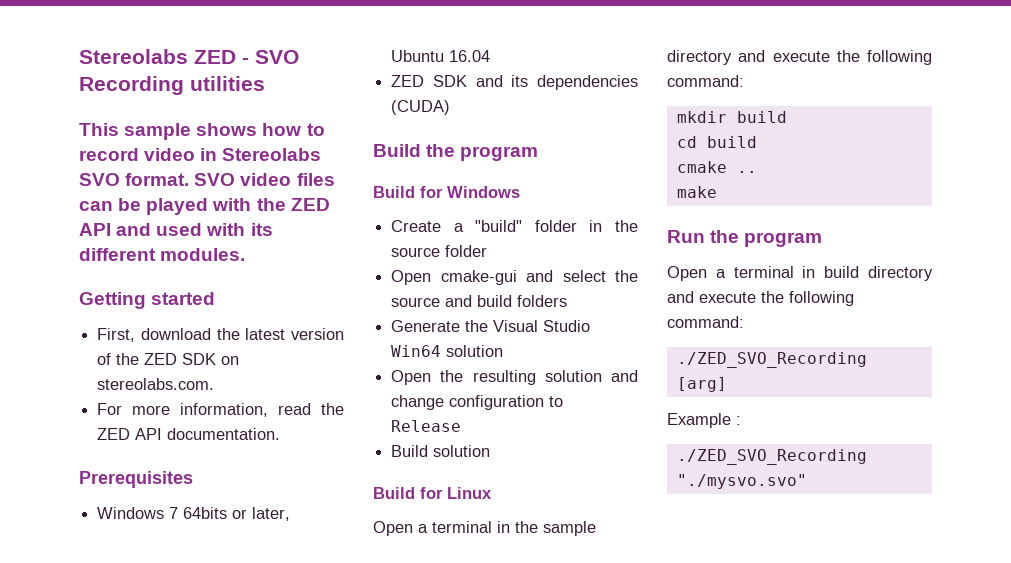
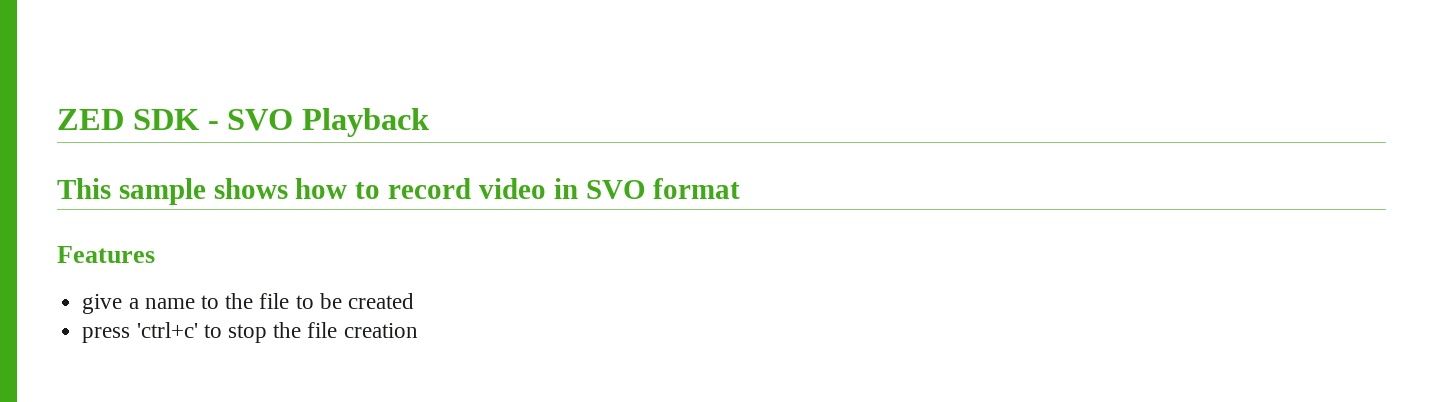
[79,49,299,64] [79,76,265,95] Stereolabs ZED - SVO Recording utilities -> [57,108,431,137] ZED SDK - SVO Playback
[222,148,322,161] [79,173,335,186] [79,198,330,215] [79,223,273,236] [79,248,246,261] [79,292,216,309] [97,328,344,342] [97,353,240,365] [97,378,215,390] [97,403,344,417] [97,428,281,440] [79,471,193,488] [97,507,291,521] [391,50,491,62] [391,75,638,90] [391,100,451,115] [373,144,539,161] [373,186,520,198] [391,220,638,232] [391,245,488,257] [391,270,638,285] [391,295,568,307] [391,320,591,332] [391,345,504,357] [391,370,638,385] [391,395,564,410] [391,420,462,432] [391,445,491,457] [373,487,492,499] [373,521,596,536] [667,50,932,65] [667,75,744,87] [676,111,787,123] [676,136,757,148] [676,161,757,173] [676,186,717,198] [667,230,823,247] [667,266,933,281] [667,291,854,306] [667,316,744,328] [676,352,867,368] [676,377,727,392] [667,413,741,428] [676,449,867,465] [676,474,807,489] Stereolabs SVO format. SVO video files can be played with the ZED API and used with its different modules. // Getting started // First, download the latest version of the ZED SDK on stereolabs.com. // For more information, read the ZED API documentation. // Prerequisites // Windows 7 64bits or later, Ubuntu 16.04 // ZED SDK and its dependencies (CUDA) // Build the program // Build for Windows // Create a "build" folder in the source folder // Open cmake-gui and select the source and build folders // Generate the Visual Studio Win64 solution // Open the resulting solution and change configuration to Release // Build solution // Build for Linux // Open a terminal in the sample directory and execute the following command: // mkdir build // cd build // cmake .. // make // Run the program // Open a terminal in build directory and execute the following command: // ./ZED_SVO_Recording [arg] // Example : // ./ZED_SVO_Recording "./mysvo.svo" -> [585,178,741,199] [57,246,155,263] [82,293,414,314] [82,322,418,343] SVO format // Features // give a name to the file to be created // press 'ctrl+c' to stop the file creation

